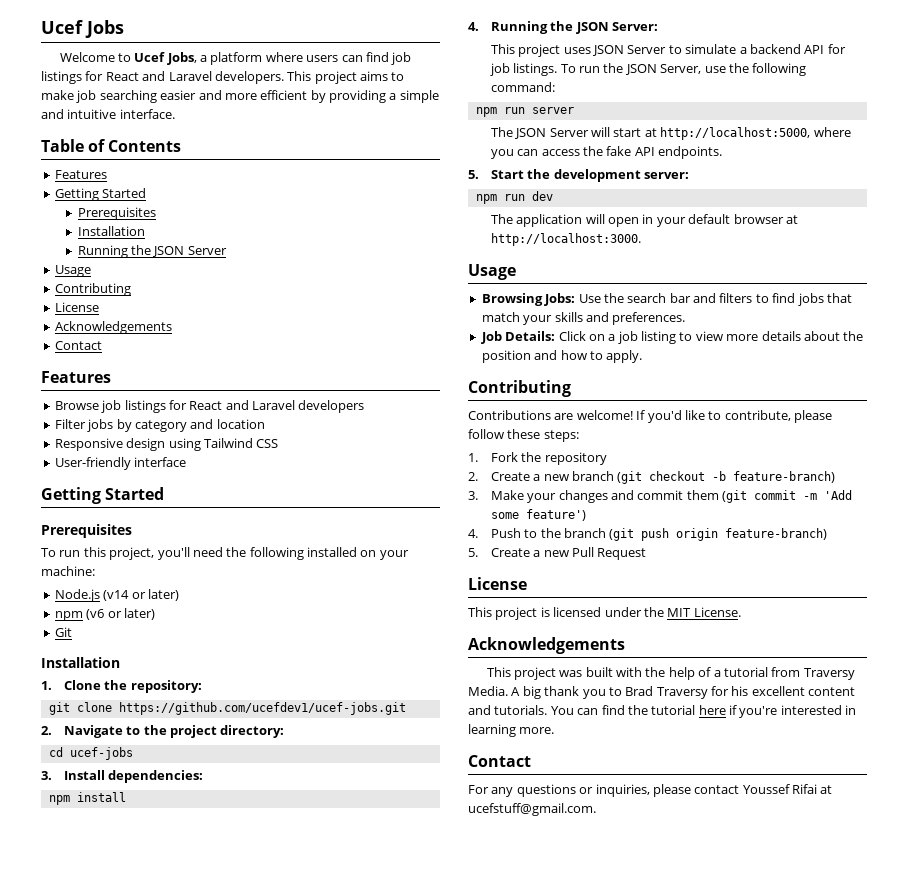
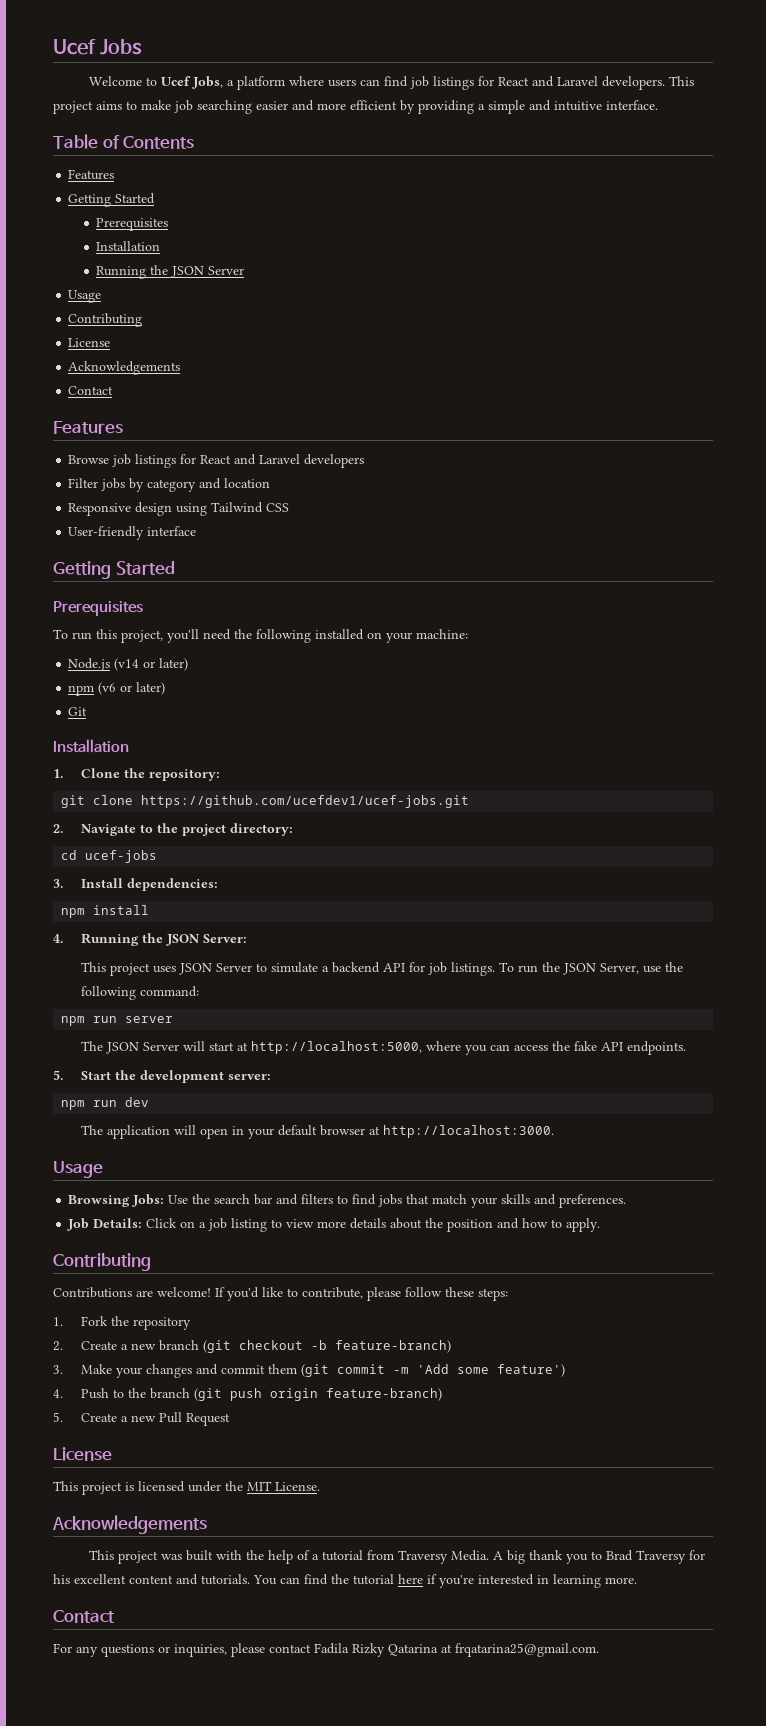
[742,784,833,794] [468,803,596,816] Youssef Rifai at ucefstuff@gmail.com. -> [314,1643,599,1657] Fadila Rizky Qatarina at frqatarina25@gmail.com.

